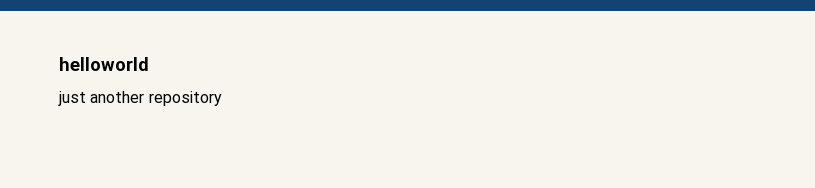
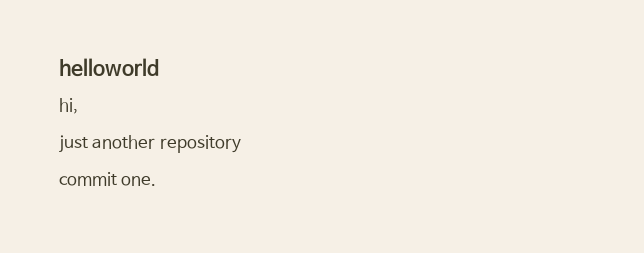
(149, 64) none -> [59,98,78,114] // hi,
(222, 98) none -> [59,172,157,186] // commit one.

